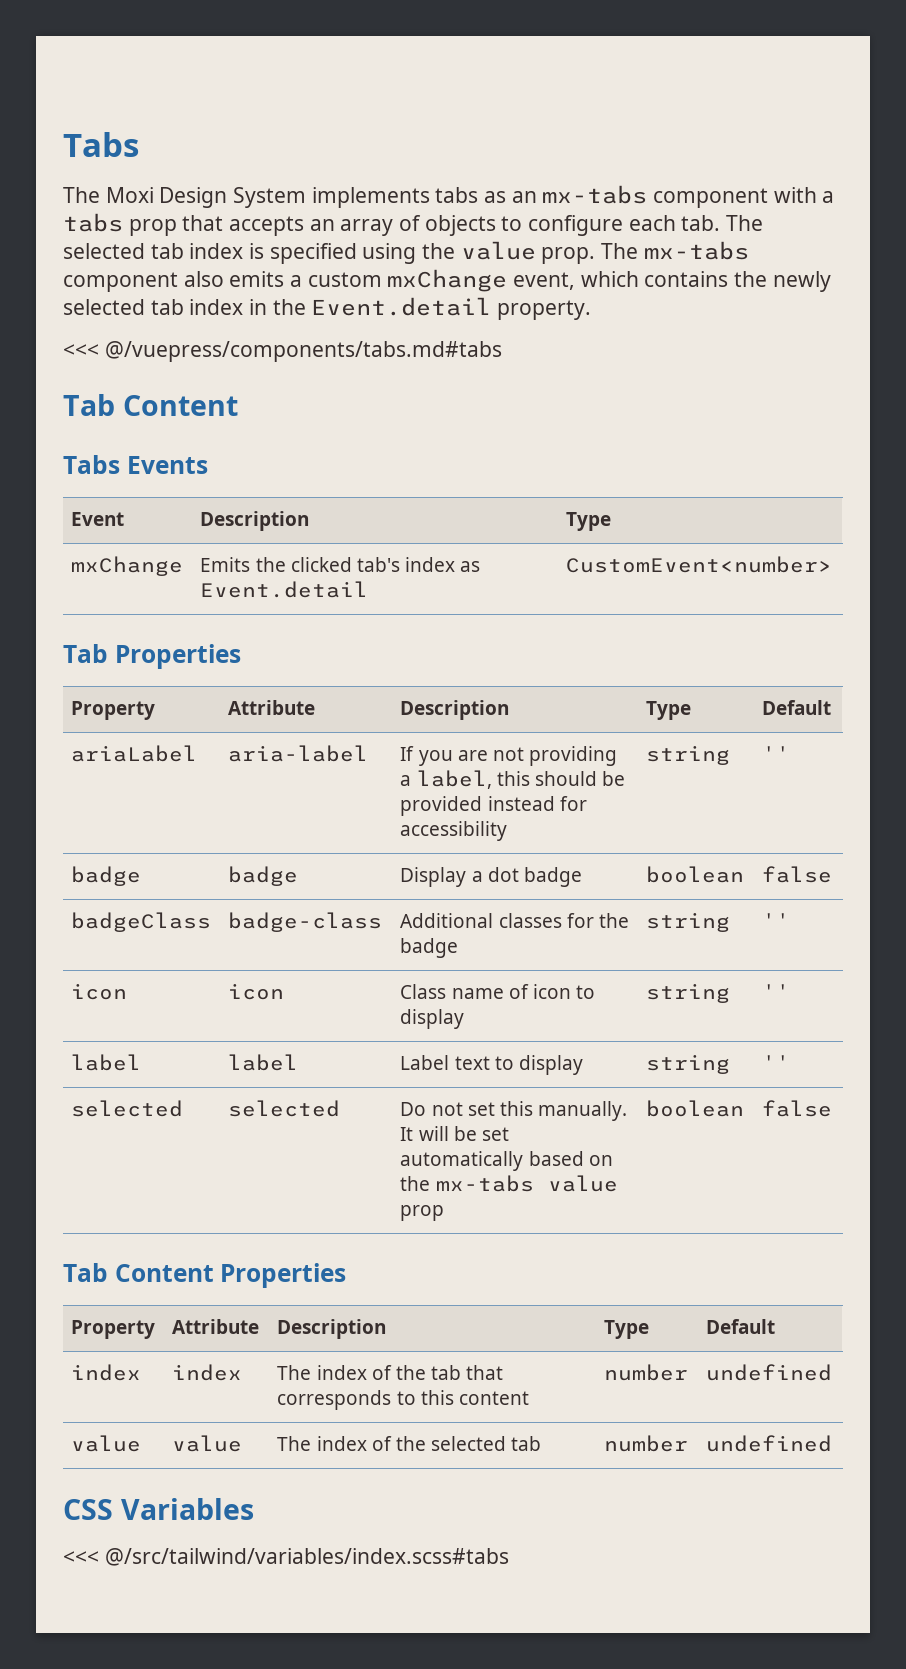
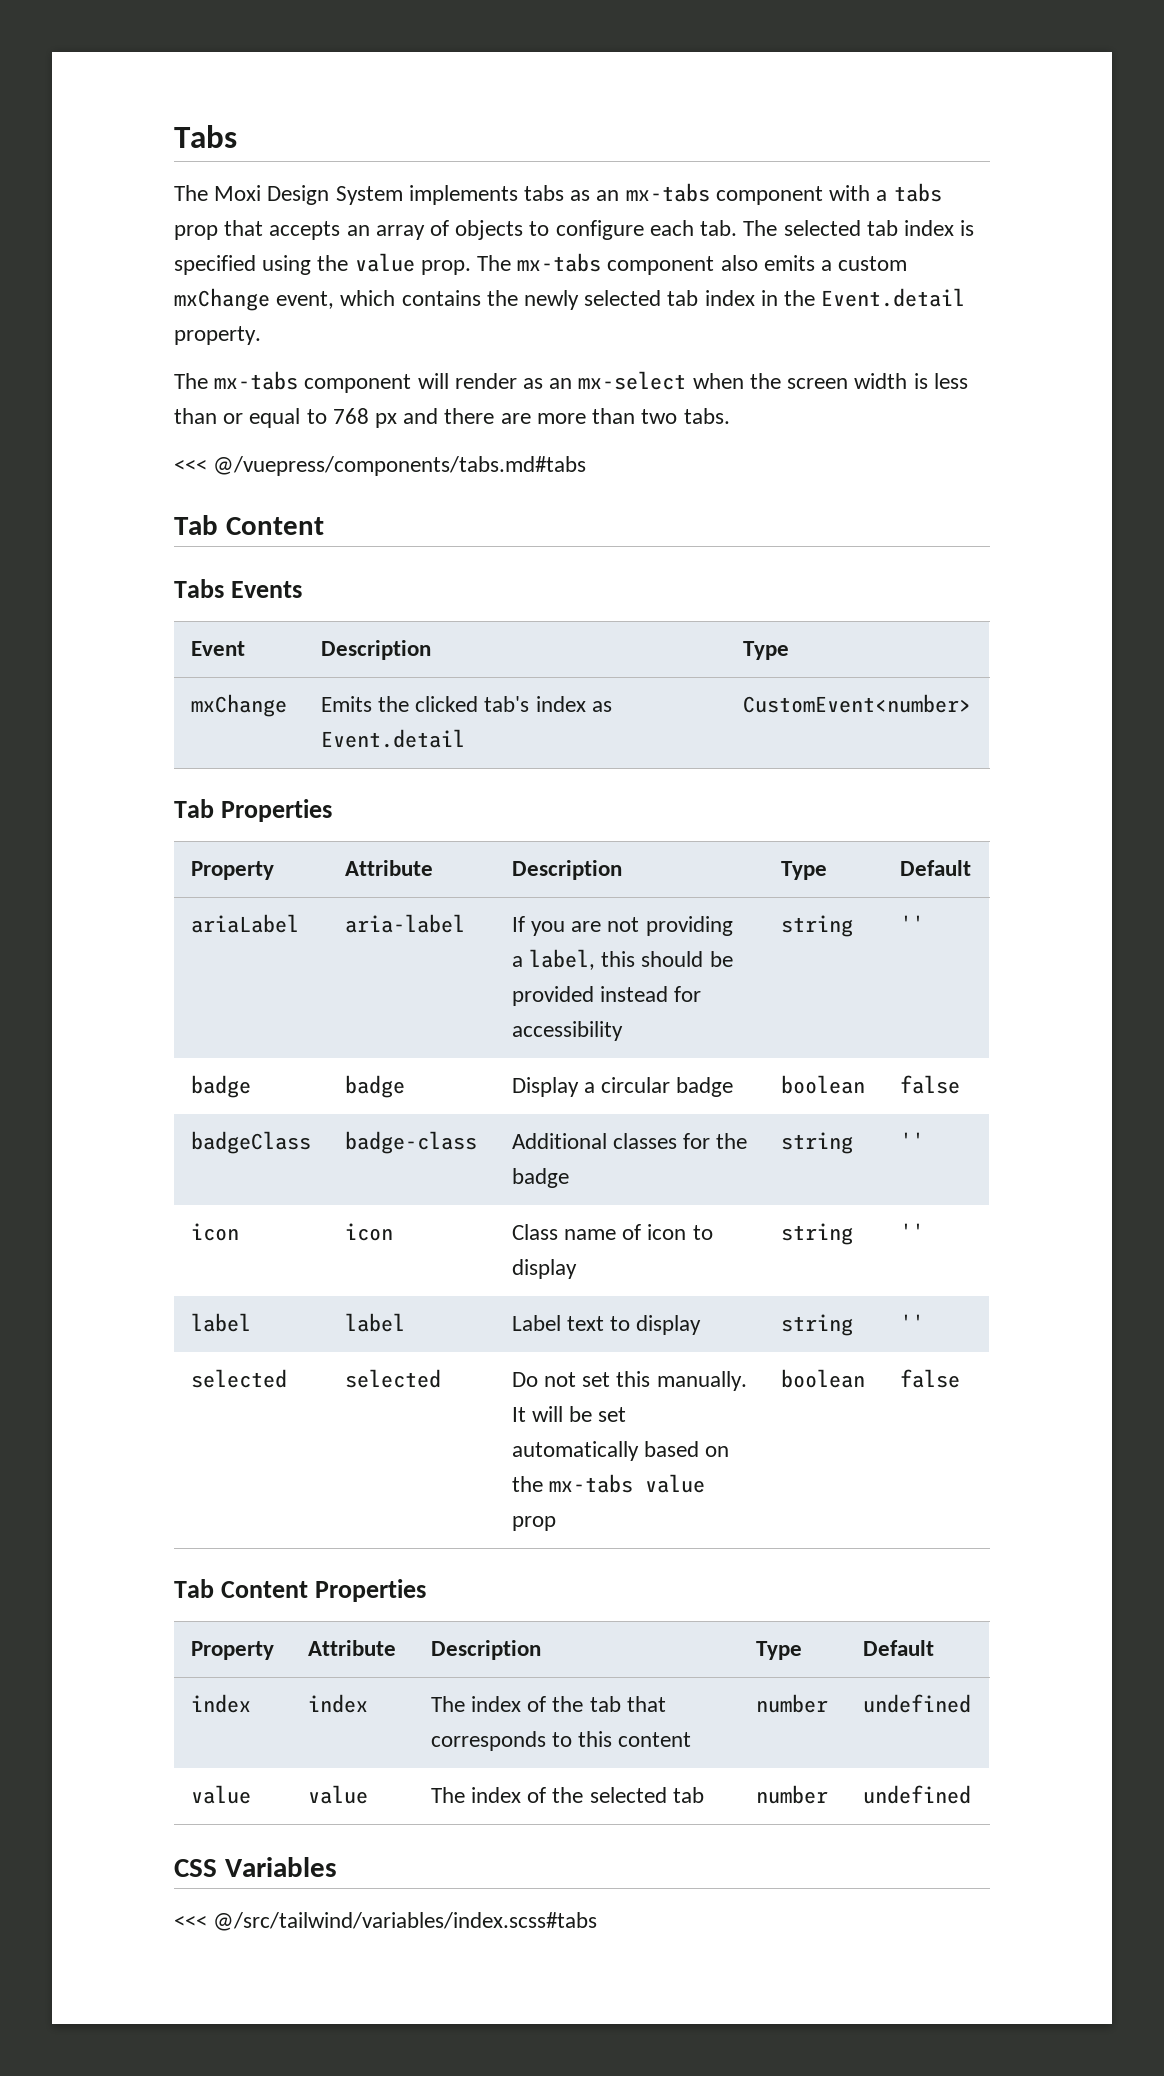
(592, 310) none -> [174,371,968,393] [174,408,730,428] // The mx-tabs component will render as an mx-select when the screen width is less than or equal to 768 px and there are more than two tabs.
[487,867,519,882] dot -> [601,1077,671,1093] circular

